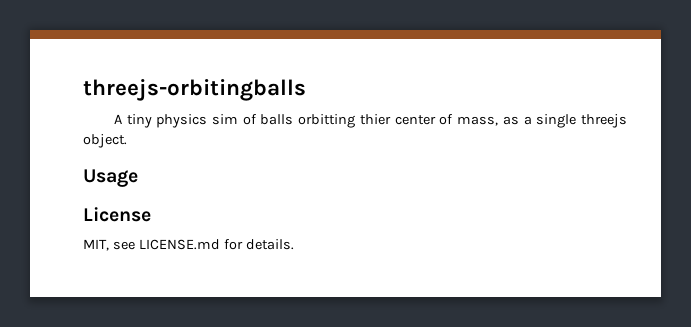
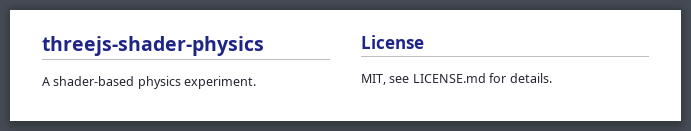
[83,79,306,101] threejs-orbitingballs -> [42,36,264,56] threejs-shader-physics
[126,114,627,128] [83,134,127,148] [83,169,138,187] tiny physics sim of balls orbitting thier center of mass, as a single threejs object. // Usage -> [53,76,257,89] shader-based physics experiment.

